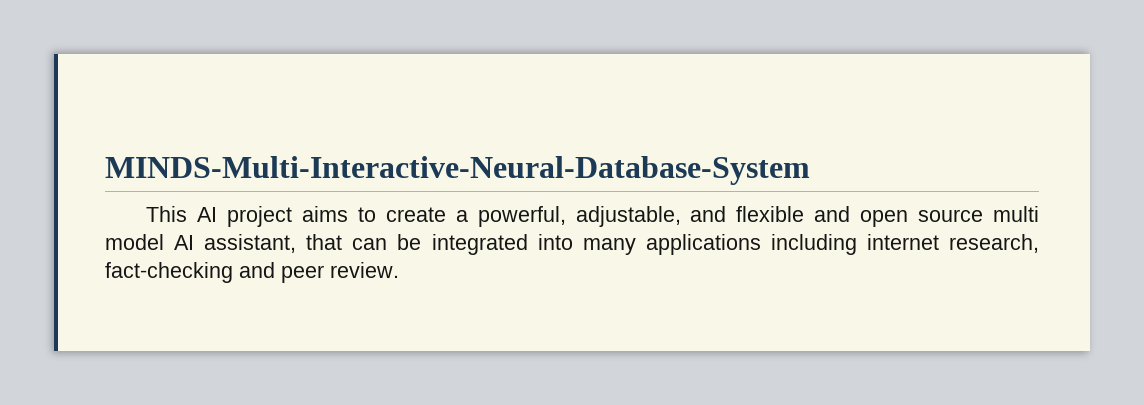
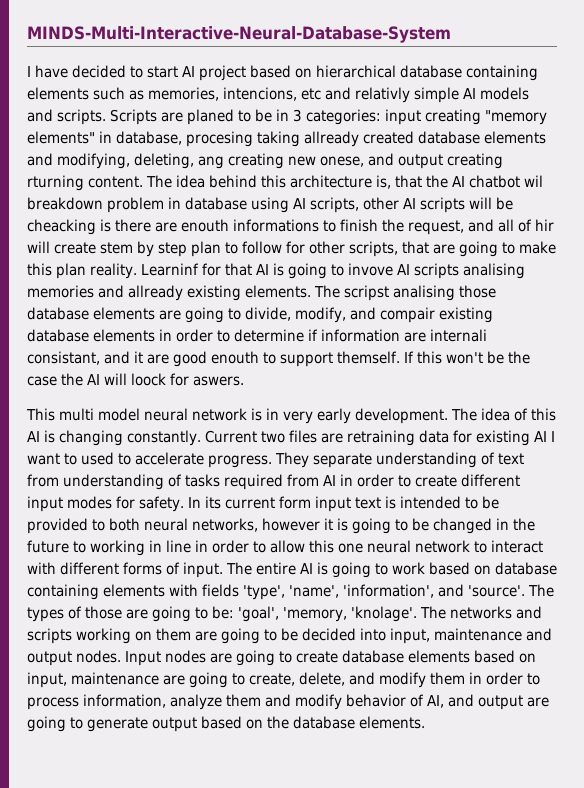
[146,206,1039,227] [105,234,1039,255] [105,262,399,283] This AI project aims to create a powerful, adjustable, and flexible and open source multi model AI assistant, that can be integrated into many applications including internet research, fact-checking and peer review. -> [27,65,538,81] [27,87,529,103] [27,109,547,125] [27,131,546,147] [27,153,503,169] [27,175,543,191] [27,197,513,213] [27,219,554,235] [27,241,556,257] [27,263,525,279] [27,285,496,301] [27,307,493,323] [27,329,487,342] [27,351,530,367] [27,373,244,386] [26,408,556,424] [27,430,555,446] [27,452,524,468] [27,474,520,490] [27,496,499,512] [27,518,535,534] [27,540,543,556] [27,562,557,578] [27,584,554,600] [27,606,542,622] [27,628,552,644] [27,650,536,666] [27,672,540,688] [27,694,549,710] [27,716,425,732] I have decided to start AI project based on hierarchical database containing elements such as memories, intencions, etc and relativly simple AI models and scripts. Scripts are planed to be in 3 categories: input creating "memory elements" in database, procesing taking allready created database elements and modifying, deleting, ang creating new onese, and output creating rturning content. The idea behind this architecture is, that the AI chatbot wil breakdown problem in database using AI scripts, other AI scripts will be cheacking is there are enouth informations to finish the request, and all of hir will create stem by step plan to follow for other scripts, that are going to make this plan reality. Learninf for that AI is going to invove AI scripts analising memories and allready existing elements. The scripst analising those database elements are going to divide, modify, and compair existing database elements in order to determine if information are internali consistant, and it are good enouth to support themself. If this won't be the case the AI will loock for aswers. // This multi model neural network is in very early development. The idea of this AI is changing constantly. Current two files are retraining data for existing AI I want to used to accelerate progress. They separate understanding of text from understanding of tasks required from AI in order to create different input modes for safety. In its current form input text is intended to be provided to both neural networks, however it is going to be changed in the future to working in line in order to allow this one neural network to interact with different forms of input. The entire AI is going to work based on database containing elements with fields 'type', 'name', 'information', and 'source'. The types of those are going to be: 'goal', 'memory, 'knolage'. The networks and scripts working on them are going to be decided into input, maintenance and output nodes. Input nodes are going to create database elements based on input, maintenance are going to create, delete, and modify them in order to process information, analyze them and modify behavior of AI, and output are going to generate output based on the database elements.

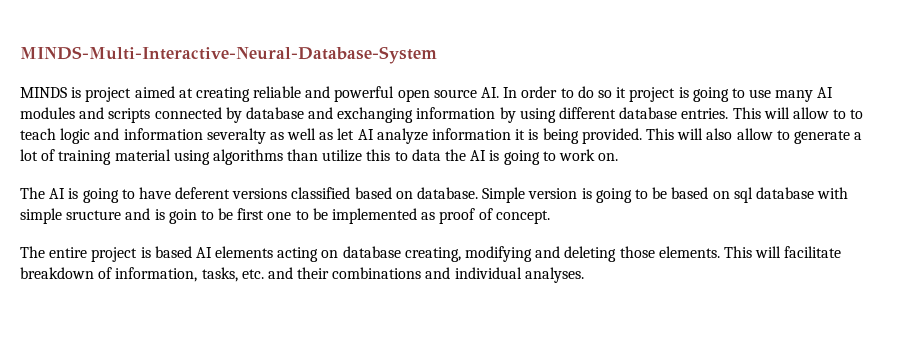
[27,65,538,81] [27,87,529,103] [27,109,547,125] [27,131,546,147] [27,153,503,169] [27,175,543,191] [27,197,513,213] [27,219,554,235] [27,241,556,257] [27,263,525,279] [27,285,496,301] [27,307,493,323] [27,329,487,342] [27,351,530,367] [27,373,244,386] [26,408,556,424] [27,430,555,446] [27,452,524,468] [27,474,520,490] [27,496,499,512] [27,518,535,534] [27,540,543,556] [27,562,296,578] I have decided to start AI project based on hierarchical database containing elements such as memories, intencions, etc and relativly simple AI models and scripts. Scripts are planed to be in 3 categories: input creating "memory elements" in database, procesing taking allready created database elements and modifying, deleting, ang creating new onese, and output creating rturning content. The idea behind this architecture is, that the AI chatbot wil breakdown problem in database using AI scripts, other AI scripts will be cheacking is there are enouth informations to finish the request, and all of hir will create stem by step plan to follow for other scripts, that are going to make this plan reality. Learninf for that AI is going to invove AI scripts analising memories and allready existing elements. The scripst analising those database elements are going to divide, modify, and compair existing database elements in order to determine if information are internali consistant, and it are good enouth to support themself. If this won't be the case the AI will loock for aswers. // This multi model neural network is in very early development. The idea of this AI is changing constantly. Current two files are retraining data for existing AI I want to used to accelerate progress. They separate understanding of text from understanding of tasks required from AI in order to create different input modes for safety. In its current form input text is intended to be provided to both neural networks, however it is going to be changed in the future to working in line in order to allow this one neural network to interact with different forms of input. The entire -> [20,86,834,102] [20,107,864,123] [20,128,863,144] [20,149,467,165] MINDS is project aimed at creating reliable and powerful open source AI. In order to do so it project is going to use many AI modules and scripts connected by database and exchanging information by using different database entries. This will allow to to teach logic and information severalty as well as let AI analyze information it is being provided. This will also allow to generate a lot of training material using algorithms than utilize this to data the
[429,562,557,575] [27,584,554,600] [27,606,542,622] [27,628,552,644] [27,650,536,666] [27,672,540,688] [27,694,549,710] [27,716,425,732] based on database containing elements with fields 'type', 'name', 'information', and 'source'. The types of those are going to be: 'goal', 'memory, 'knolage'. The networks and scripts working on them are going to be decided into input, maintenance and output nodes. Input nodes are going to create database elements based on input, maintenance are going to create, delete, and modify them in order to process information, analyze them and modify behavior of AI, and output are going to generate output based on the database elements. -> [598,153,619,161] [20,187,849,203] [20,208,550,224] [20,246,842,262] [20,267,584,283] on. // The AI is going to have deferent versions classified based on database. Simple version is going to be based on sql database with simple sructure and is goin to be first one to be implemented as proof of concept. // The entire project is based AI elements acting on database creating, modifying and deleting those elements. This will facilitate breakdown of information, tasks, etc. and their combinations and individual analyses.

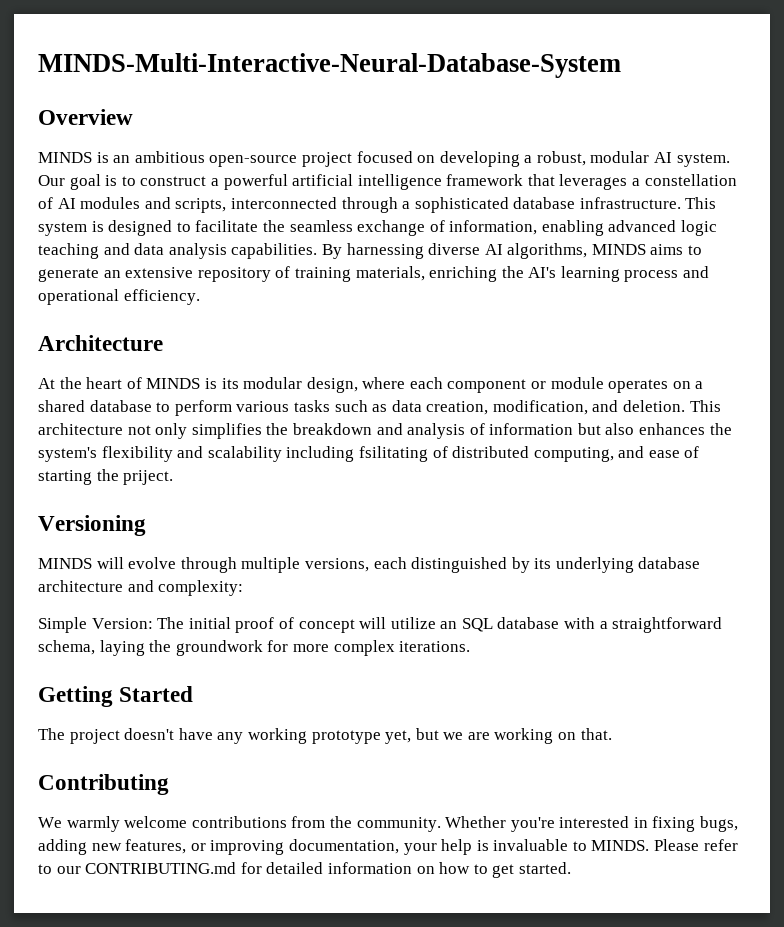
[20,86,834,102] [20,107,864,123] [20,128,863,144] [20,149,619,165] [20,187,849,203] [20,208,550,224] [20,246,842,262] [20,267,584,283] // MINDS is project aimed at creating reliable and powerful open source AI. In order to do so it project is going to use many AI modules and scripts connected by database and exchanging information by using different database entries. This will allow to to teach logic and information severalty as well as let AI analyze information it is being provided. This will also allow to generate a lot of training material using algorithms than utilize this to data the AI is going to work on. // The AI is going to have deferent versions classified based on database. Simple version is going to be based on sql database with simple sructure and is goin to be first one to be implemented as proof of concept. // The entire project is based AI elements acting on database creating, modifying and deleting those elements. This will facilitate breakdown of information, tasks, etc. and their combinations and individual analyses. -> [38,109,133,125] [38,151,730,167] [38,174,737,190] [38,197,717,213] [38,220,718,236] [38,243,703,259] [38,266,710,282] [38,289,200,305] [38,335,163,351] [38,377,704,393] [38,400,721,416] [38,423,732,439] [38,446,700,462] [38,469,174,485] [38,515,146,536] [38,557,701,573] [38,580,244,596] [38,617,723,633] [38,640,471,656] [38,686,194,707] [38,728,612,744] [38,774,169,795] [38,816,739,832] [38,839,738,855] [38,862,571,878] // Overview // MINDS is an ambitious open-source project focused on developing a robust, modular AI system. Our goal is to construct a powerful artificial intelligence framework that leverages a constellation of AI modules and scripts, interconnected through a sophisticated database infrastructure. This system is designed to facilitate the seamless exchange of information, enabling advanced logic teaching and data analysis capabilities. By harnessing diverse AI algorithms, MINDS aims to generate an extensive repository of training materials, enriching the AI's learning process and operational efficiency. // Architecture // At the heart of MINDS is its modular design, where each component or module operates on a shared database to perform various tasks such as data creation, modification, and deletion. This architecture not only simplifies the breakdown and analysis of information but also enhances the system's flexibility and scalability including fsilitating of distributed computing, and ease of starting the priject. // Versioning // MINDS will evolve through multiple versions, each distinguished by its underlying database architecture and complexity: // Simple Version: The initial proof of concept will utilize an SQL database with a straightforward schema, laying the groundwork for more complex iterations. // Getting Started // The project doesn't have any working prototype yet, but we are working on that. // Contributing // We warmly welcome contributions from the community. Whether you're interested in fixing bugs, adding new features, or improving documentation, your help is invaluable to MINDS. Please refer to our CONTRIBUTING.md for detailed information on how to get started.

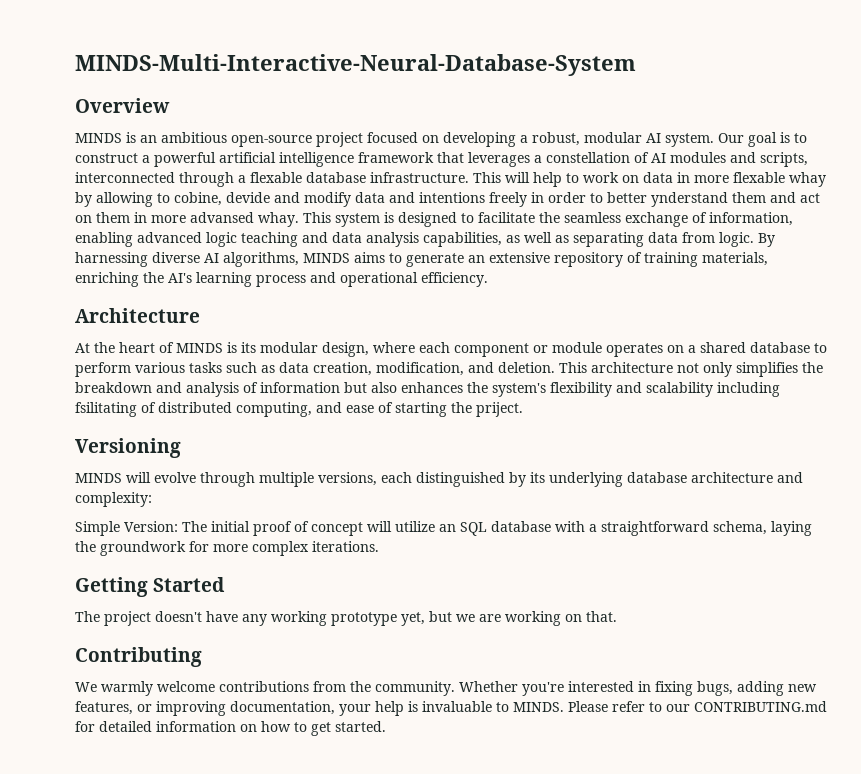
[414,197,509,213] sophisticated -> [250,172,302,183] flexable
(717, 203) none -> [505,172,826,187] [75,192,820,207] [75,212,331,227] will help to work on data in more flexable whay by allowing to cobine, devide and modify data and intentions freely in order to better ynderstand them and act on them in more advansed whay. This
[231,243,318,259] capabilities. -> [423,232,754,247] capabilities, as well as separating data from logic.

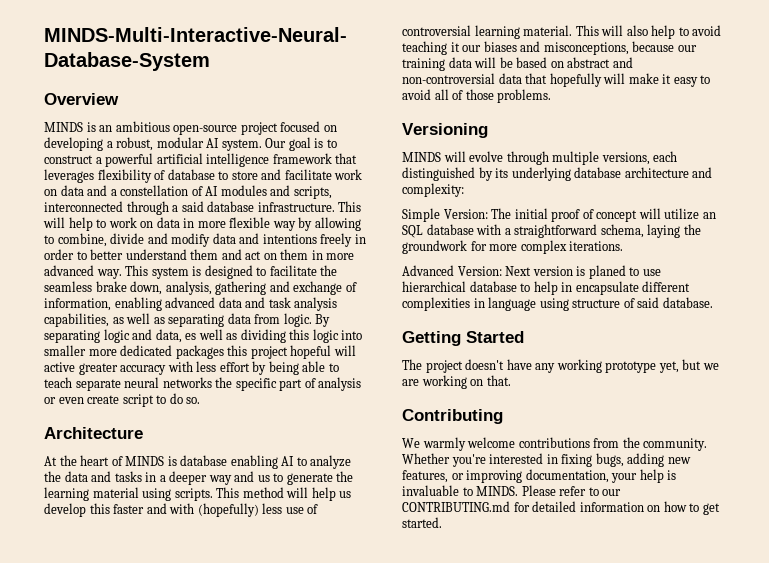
(530, 159) none -> [97,169,363,183] [44,185,108,196] flexibility of database to store and facilitate work on data and
[250,172,302,183] flexable -> [181,201,204,212] said
[733,172,826,187] flexable whay -> [229,217,296,231] flexible way
[174,192,270,206] cobine, devide -> [57,233,145,247] combine, divide
[651,192,728,207] ynderstand -> [125,249,187,260] understand
[190,212,299,227] advansed whay. -> [44,265,122,279] advanced way.
(621, 217) none -> [95,281,290,295] brake down, analysis, gathering and
[206,232,362,247] logic teaching and data -> [218,297,291,308] data and task
[75,252,768,267] [75,272,488,287] harnessing diverse AI algorithms, MINDS aims to generate an extensive repository of training materials, enriching the AI's learning process and operational efficiency. -> [44,329,363,343] [44,345,356,359] [44,361,339,375] [44,377,362,391] [44,393,201,407] separating logic and data, es well as dividing this logic into smaller more dedicated packages this project hopeful will active greater accuracy with less effort by being able to teach separate neural networks the specific part of analysis or even create script to do so.
[241,342,827,357] [75,362,823,377] [75,382,780,397] [75,402,523,417] its modular design, where each component or module operates on a shared database to perform various tasks such as data creation, modification, and deletion. This architecture not only simplifies the breakdown and analysis of information but also enhances the system's flexibility and scalability including fsilitating of distributed computing, and ease of starting the priject. -> [180,455,352,469] [44,471,354,485] [44,487,352,501] [44,503,319,517] [402,25,722,39] [402,41,697,55] [402,57,633,71] [402,73,711,87] [402,89,552,103] database enabling AI to analyze the data and tasks in a deeper way and us to generate the learning material using scripts. This method will help us develop this faster and with (hopefully) less use of controversial learning material. This will also help to avoid teaching it our biases and misconceptions, because our training data will be based on abstract and non-controversial data that hopefully will make it easy to avoid all of those problems.
(379, 546) none -> [402,265,661,279] [402,281,691,295] [402,297,713,311] // Advanced Version: Next version is planed to use hierarchical database to help in encapsulate different complexities in language using structure of said database.

